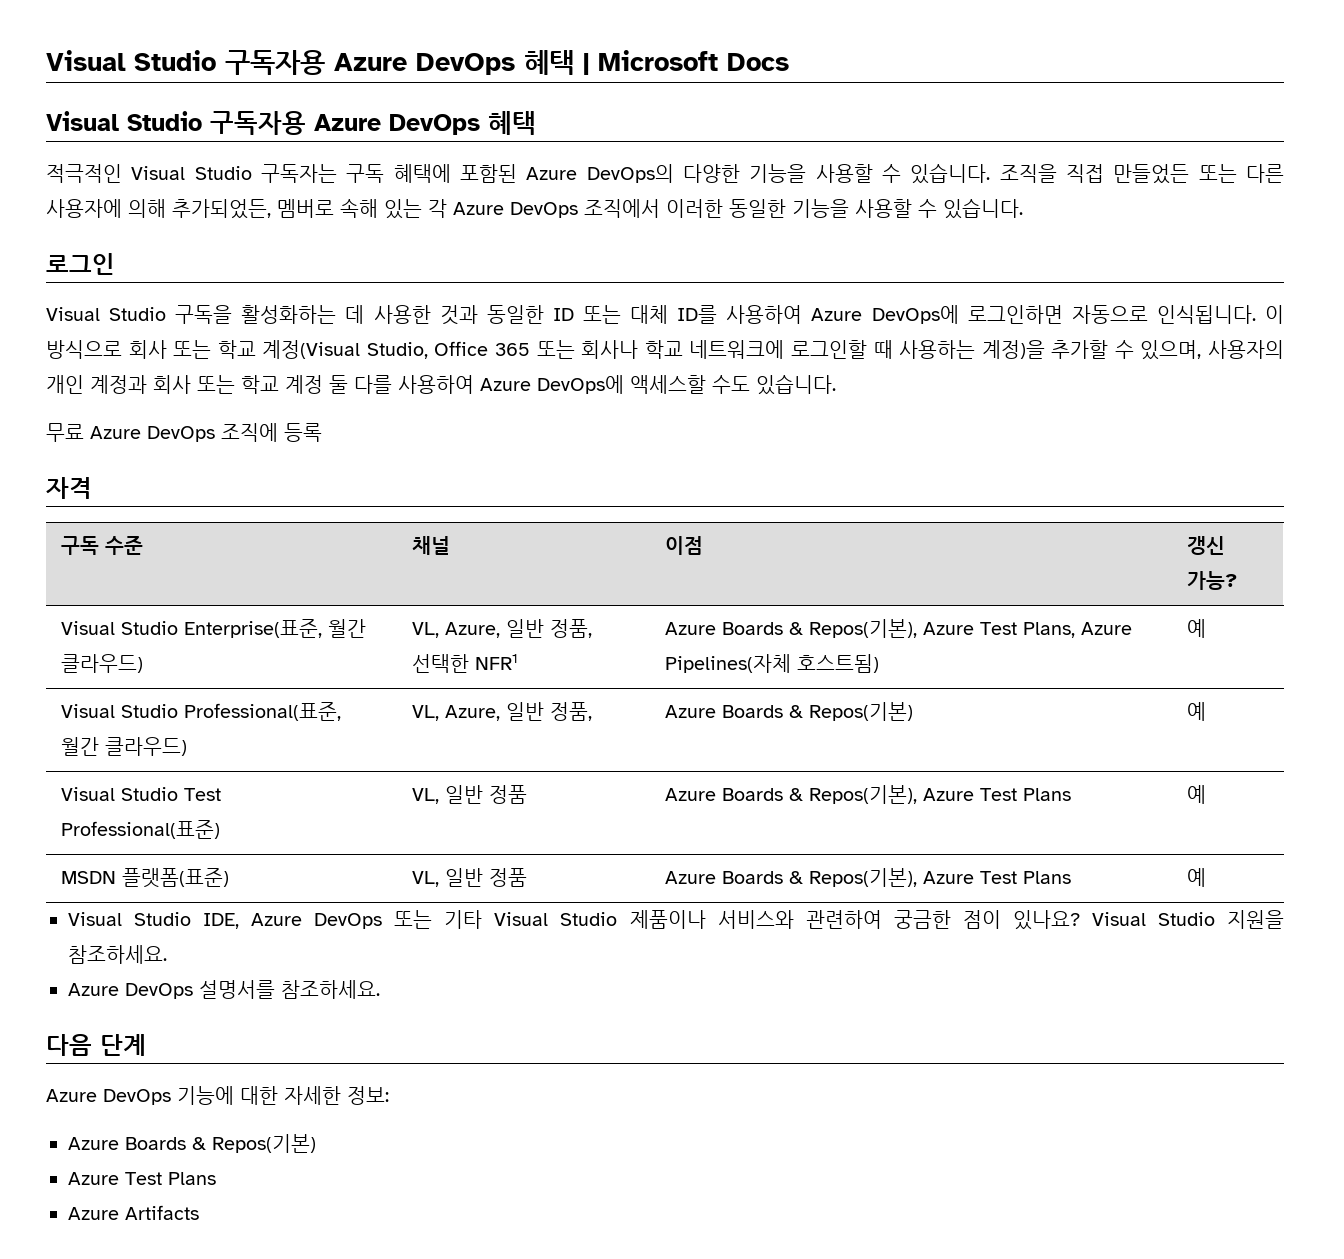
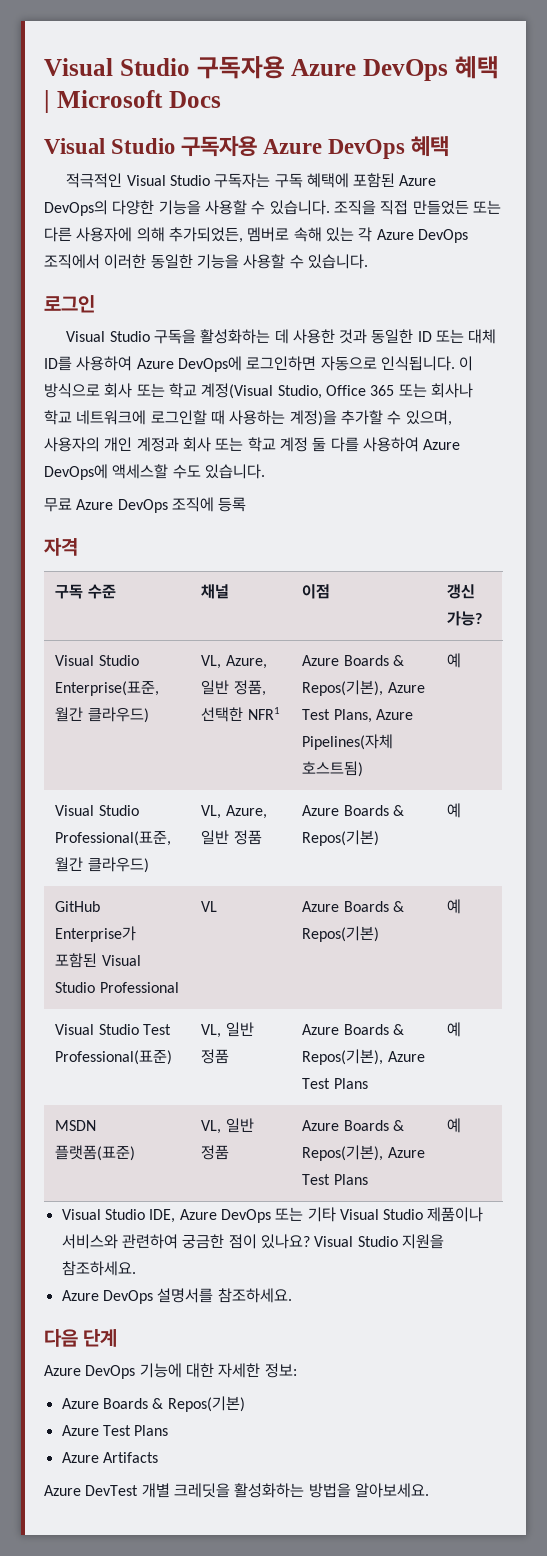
[550,702,593,721] 정품, -> [233,830,262,845] [302,805,405,816] [302,830,380,846] [447,803,462,818] [55,901,101,912] [55,926,137,942] [55,953,141,968] [55,982,179,993] [201,901,218,912] 정품 | Azure Boards & Repos(기본) | 예 // GitHub Enterprise가 포함된 Visual Studio Professional | VL
(199, 1212) none -> [44,1483,429,1498] // Azure DevTest 개별 크레딧을 활성화하는 방법을 알아보세요.

